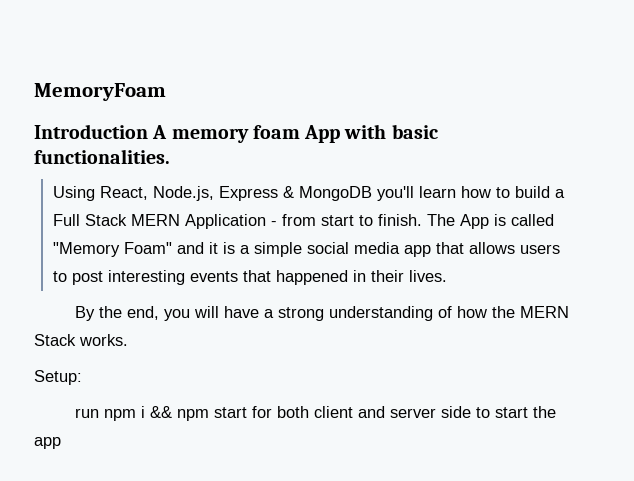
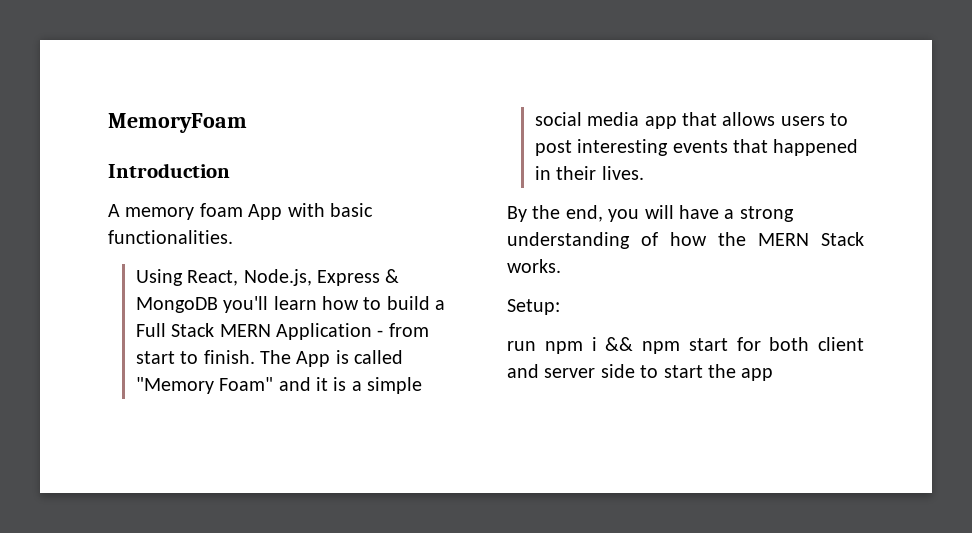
(148, 131) none -> (230, 170) //

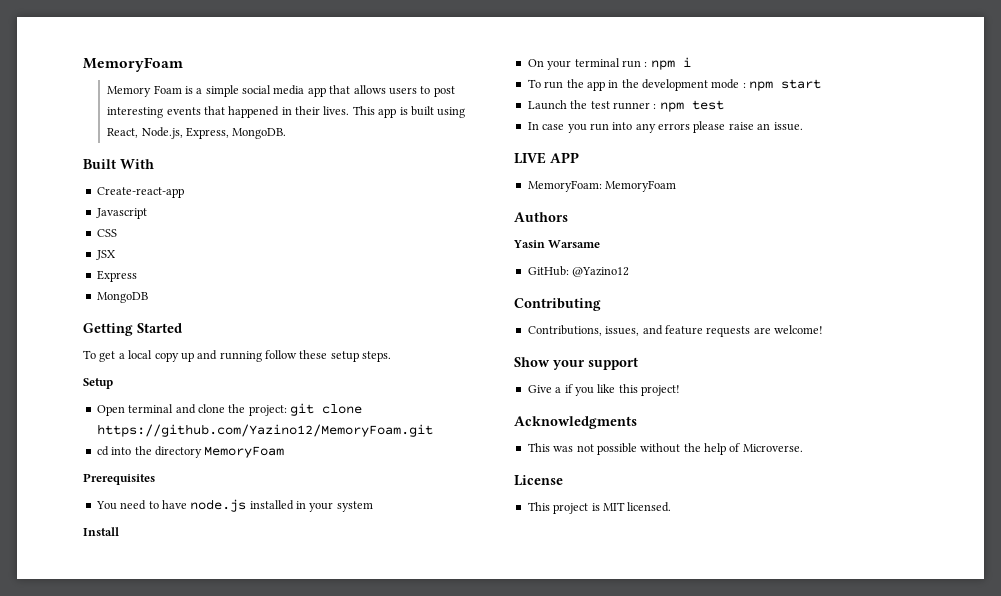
[108,113,247,133] [108,163,230,178] [108,203,373,220] [108,230,233,244] [135,269,400,286] [135,296,446,313] [135,323,429,340] [135,350,404,367] [135,377,328,394] MemoryFoam // Introduction // A memory foam App with basic functionalities. // Using React, Node.js, Express & MongoDB you'll learn how to build a Full Stack MERN Application - from start to finish. The App is called "Memory Foam" and it -> [83,57,183,72] [107,85,182,97] MemoryFoam // Memory Foam
[507,205,794,222] [507,232,864,249] [507,259,561,273] [507,299,560,315] [507,337,864,354] [507,364,774,381] // By the end, you will have a strong understanding of how the MERN Stack works. // Setup: // run npm i && npm start for both client and server side to start the app -> [352,106,466,118] [107,127,287,139] [83,159,154,169] [96,187,184,198] [95,208,147,219] [96,229,117,237] [95,250,116,260] [96,270,137,282] [96,292,148,303] [83,323,182,336] [83,350,392,362] [83,378,113,389] [96,403,362,416] [96,424,433,437] [96,446,285,458] [83,473,155,485] [95,499,373,512] [83,527,119,536] [527,57,691,70] [527,79,822,91] [527,100,724,112] [527,121,803,133] [514,152,579,164] [527,180,677,192] [514,212,568,222] [513,240,601,248] [527,266,630,277] [514,298,601,311] [527,325,823,337] [514,357,638,370] [527,384,680,396] [514,416,637,429] [527,443,803,455] [514,475,563,486] [527,502,672,514] This app is built using React, Node.js, Express, MongoDB. // Built With // Create-react-app // Javascript // CSS // JSX // Express // MongoDB // Getting Started // To get a local copy up and running follow these setup steps. // Setup // Open terminal and clone the project: git clone https://github.com/Yazino12/MemoryFoam.git // cd into the directory MemoryFoam // Prerequisites // You need to have node.js installed in your system // Install // On your terminal run : npm i // To run the app in the development mode : npm start // Launch the test runner : npm test // In case you run into any errors please raise an issue. // LIVE APP // MemoryFoam: MemoryFoam // Authors // Yasin Warsame // GitHub: @Yazino12 // Contributing // Contributions, issues, and feature requests are welcome! // Show your support // Give a if you like this project! // Acknowledgments // This was not possible without the help of Microverse. // License // This project is MIT licensed.

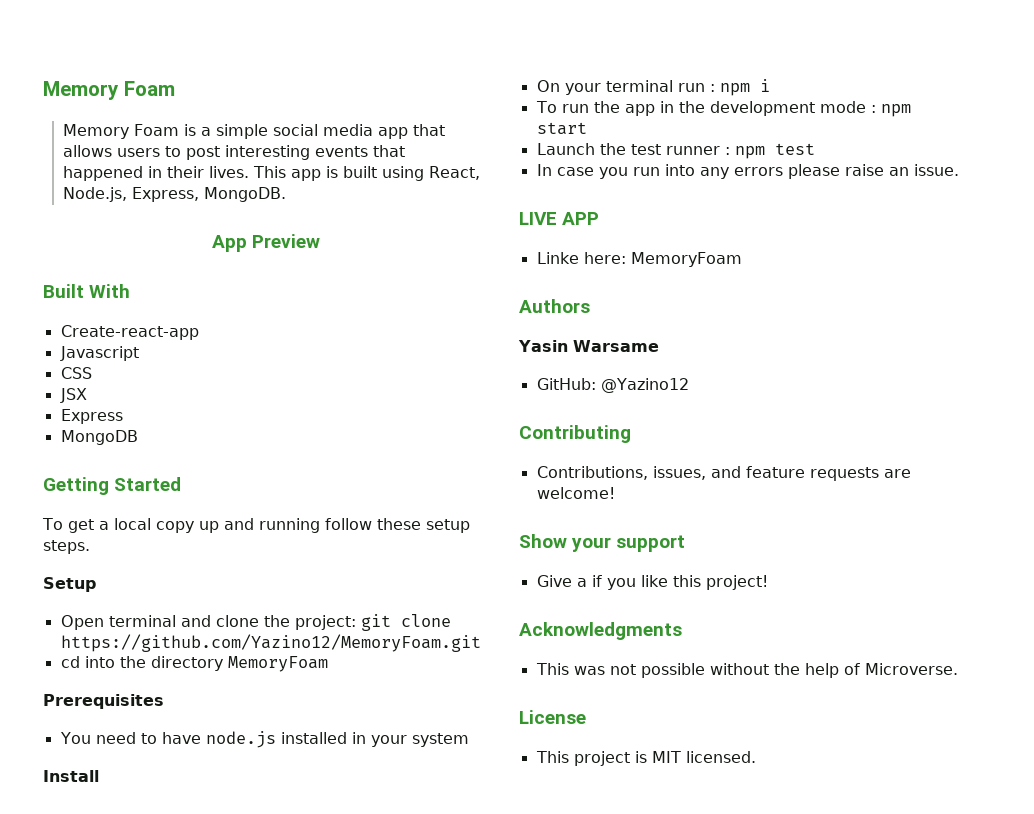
[83,57,183,72] MemoryFoam -> [43,81,175,100] Memory Foam
(287, 133) none -> [211,234,321,252] // App Preview
[527,180,602,192] MemoryFoam: -> [536,252,626,264] Linke here:

